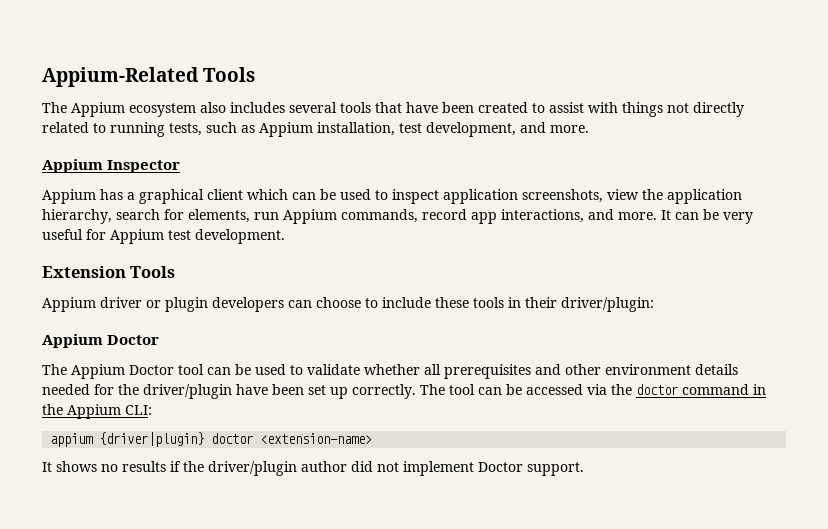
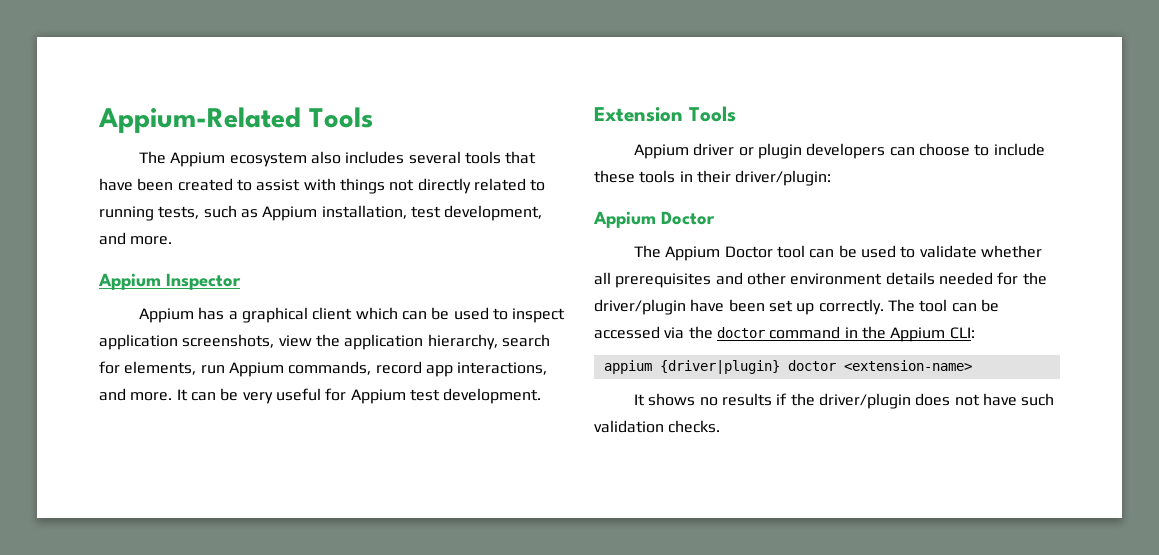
[301,461,584,476] author did not implement Doctor support. -> [915,393,1055,406] [594,420,721,433] does not have such validation checks.

